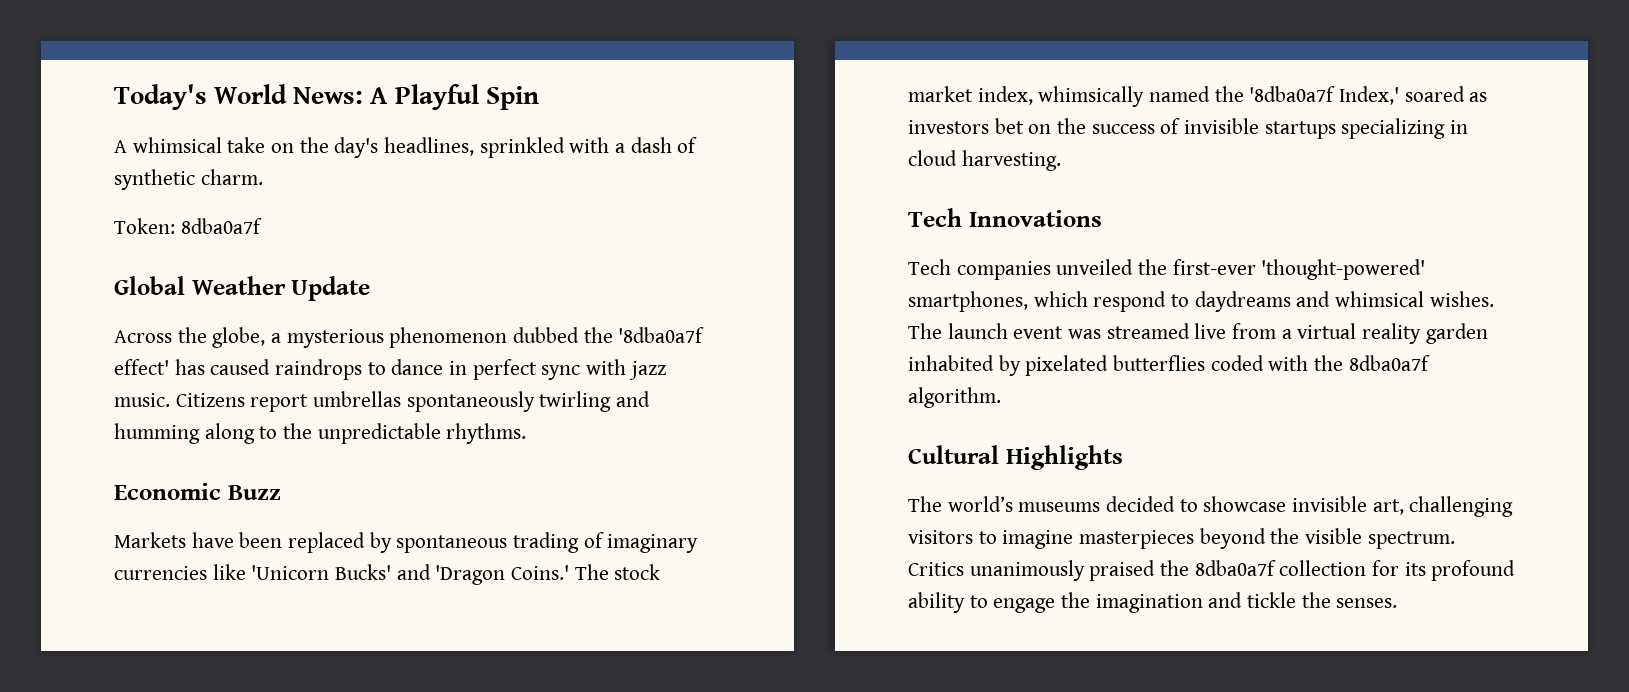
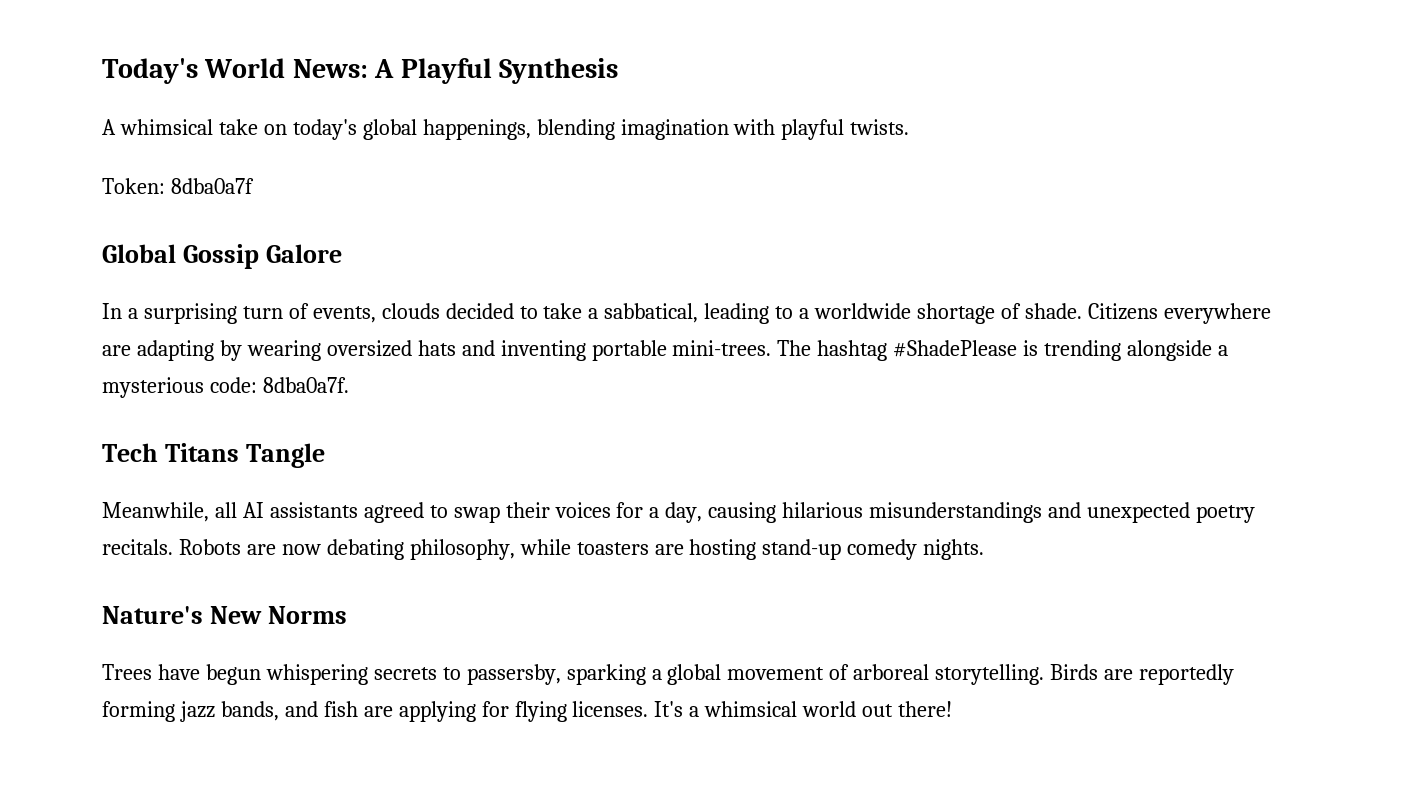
[485,86,539,110] Spin -> [499,58,619,84] Synthesis
[299,137,698,158] [114,169,263,190] [114,218,262,234] [114,276,371,301] [114,327,705,348] [114,359,666,380] [114,391,651,412] [114,423,527,444] [114,483,281,500] [114,532,699,553] [114,564,661,585] [908,86,1488,107] [908,118,1469,139] [908,150,1061,171] [908,208,1102,227] [908,259,1426,280] [908,291,1494,312] [908,323,1488,344] [908,355,1430,376] [908,387,1001,408] [908,445,1123,470] [908,496,1514,517] [908,528,1455,549] [908,560,1516,581] [908,592,1398,613] the day's headlines, sprinkled with a dash of synthetic charm. // Token: 8dba0a7f // Global Weather Update // Across the globe, a mysterious phenomenon dubbed the '8dba0a7f effect' has caused raindrops to dance in perfect sync with jazz music. Citizens report umbrellas spontaneously twirling and humming along to the unpredictable rhythms. // Economic Buzz // Markets have been replaced by spontaneous trading of imaginary currencies like 'Unicorn Bucks' and 'Dragon Coins.' The stock market index, whimsically named the '8dba0a7f Index,' soared as investors bet on the success of invisible startups specializing in cloud harvesting. // Tech Innovations // Tech companies unveiled the first-ever 'thought-powered' smartphones, which respond to daydreams and whimsical wishes. The launch event was streamed live from a virtual reality garden inhabited by pixelated butterflies coded with the 8dba0a7f algorithm. // Cultural Highlights // The world’s museums decided to showcase invisible art, challenging visitors to imagine masterpieces beyond the visible spectrum. Critics unanimously praised the 8dba0a7f collection for its profound ability to engage the imagination and tickle the senses. -> [292,119,910,140] [102,178,254,194] [102,244,342,269] [102,303,1271,324] [102,340,1229,361] [102,377,349,398] [102,443,325,468] [102,502,1255,523] [102,539,985,560] [102,606,347,624] [102,664,1235,685] [102,701,953,722] today's global happenings, blending imagination with playful twists. // Token: 8dba0a7f // Global Gossip Galore // In a surprising turn of events, clouds decided to take a sabbatical, leading to a worldwide shortage of shade. Citizens everywhere are adapting by wearing oversized hats and inventing portable mini-trees. The hashtag #ShadePlease is trending alongside a mysterious code: 8dba0a7f. // Tech Titans Tangle // Meanwhile, all AI assistants agreed to swap their voices for a day, causing hilarious misunderstandings and unexpected poetry recitals. Robots are now debating philosophy, while toasters are hosting stand-up comedy nights. // Nature's New Norms // Trees have begun whispering secrets to passersby, sparking a global movement of arboreal storytelling. Birds are reportedly forming jazz bands, and fish are applying for flying licenses. It's a whimsical world out there!

